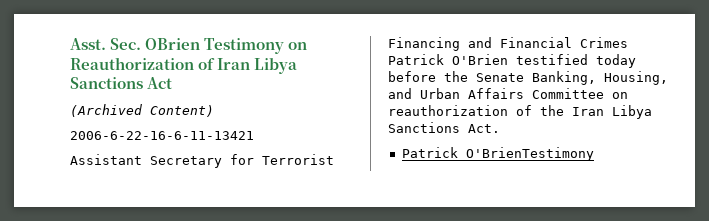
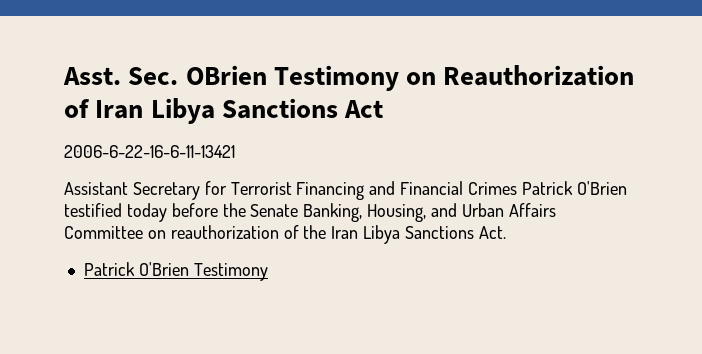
[70,104,214,117] // (Archived Content) -> (384, 109) none
[465,147,594,161] O'BrienTestimony -> [138,262,268,281] O'Brien Testimony

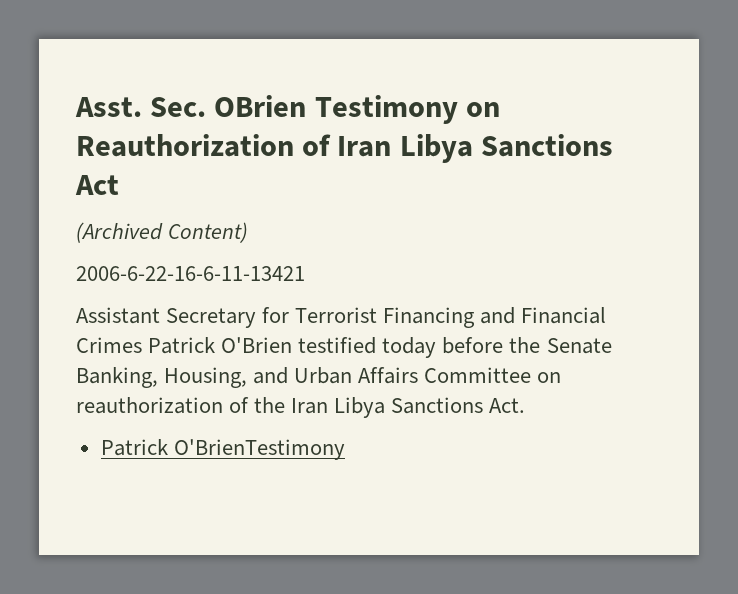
(384, 109) none -> [76,222,249,243] // (Archived Content)
[138,262,268,281] O'Brien Testimony -> [173,439,345,460] O'BrienTestimony

